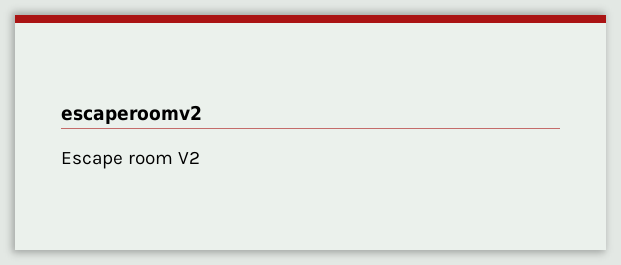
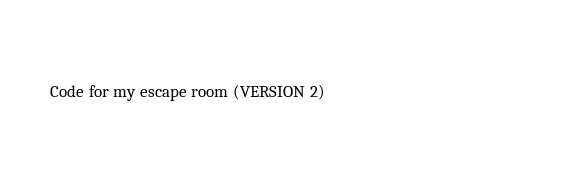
[61,105,202,124] [61,151,201,169] escaperoomv2 // Escape room V2 -> [50,84,325,101] Code for my escape room (VERSION 2)

